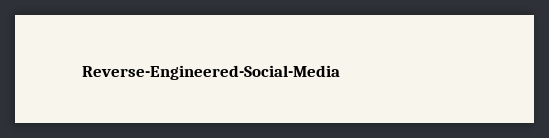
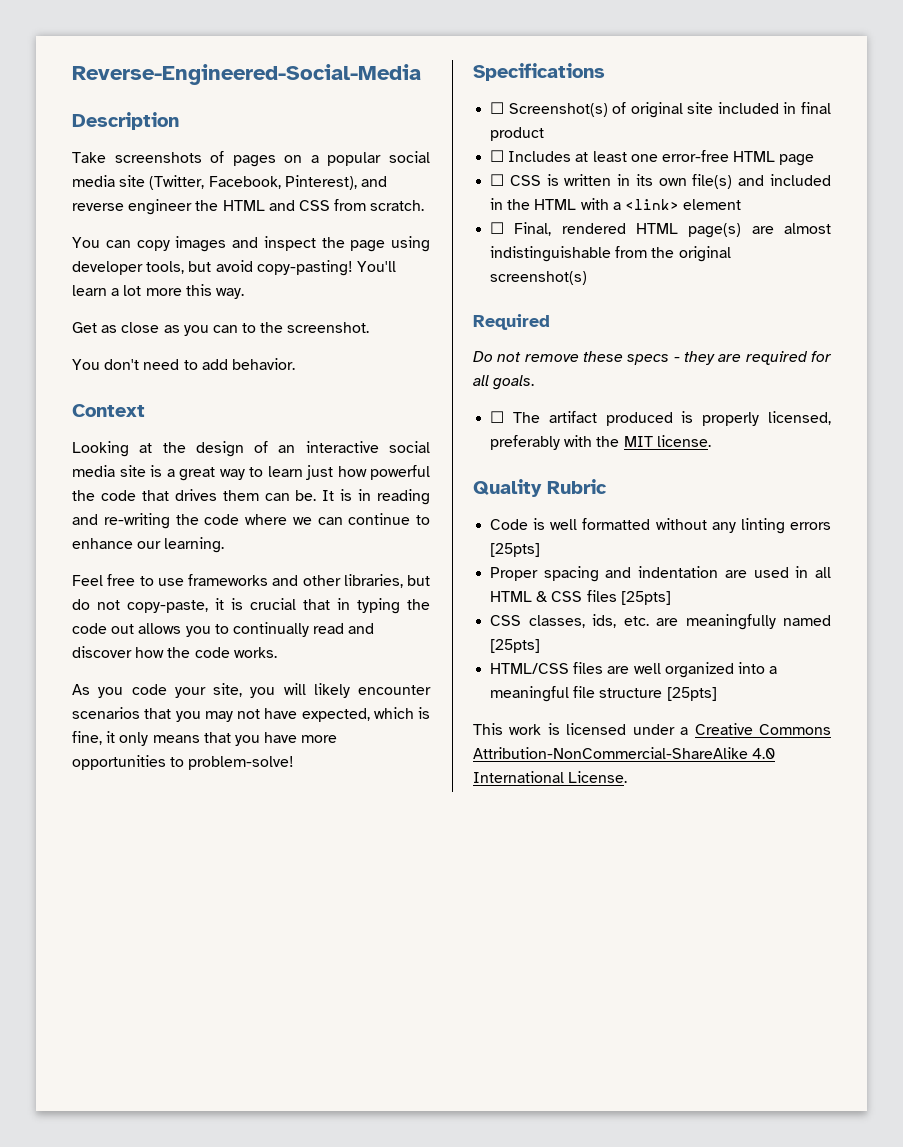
(340, 72) none -> [72,112,179,130] [72,151,430,167] [72,175,387,190] [72,199,425,215] [72,236,430,252] [72,260,396,276] [72,284,244,299] [72,322,370,336] [72,358,295,370] [72,404,145,417] [72,441,430,457] [72,465,430,481] [72,489,430,505] [72,513,430,529] [72,537,225,553] [72,574,430,588] [72,598,430,614] [72,622,375,637] [72,646,277,658] [72,683,431,698] [72,707,430,722] [72,731,338,746] [72,755,295,770] [473,63,605,81] [490,102,831,118] [490,127,545,141] [490,150,815,166] [490,174,831,189] [490,198,742,210] [490,222,831,238] [490,246,731,262] [490,271,588,285] [473,314,550,330] [473,351,832,365] [473,375,535,390] [490,411,831,426] [490,435,711,450] [473,479,607,497] [490,518,831,534] [490,543,541,557] [490,566,831,582] [490,590,671,605] [490,614,831,630] [490,639,541,653] [490,662,778,678] [490,686,717,702] [473,723,831,735] [473,747,776,759] [473,771,628,783] // Description // Take screenshots of pages on a popular social media site (Twitter, Facebook, Pinterest), and reverse engineer the HTML and CSS from scratch. // You can copy images and inspect the page using developer tools, but avoid copy-pasting! You'll learn a lot more this way. // Get as close as you can to the screenshot. // You don't need to add behavior. // Context // Looking at the design of an interactive social media site is a great way to learn just how powerful the code that drives them can be. It is in reading and re-writing the code where we can continue to enhance our learning. // Feel free to use frameworks and other libraries, but do not copy-paste, it is crucial that in typing the code out allows you to continually read and discover how the code works. // As you code your site, you will likely encounter scenarios that you may not have expected, which is fine, it only means that you have more opportunities to problem-solve! // Specifications // ☐ Screenshot(s) of original site included in final product // ☐ Includes at least one error-free HTML page // ☐ CSS is written in its own file(s) and included in the HTML with a <link> element // ☐ Final, rendered HTML page(s) are almost indistinguishable from the original screenshot(s) // Required // Do not remove these specs - they are required for all goals. // ☐ The artifact produced is properly licensed, preferably with the MIT license. // Quality Rubric // Code is well formatted without any linting errors [25pts] // Proper spacing and indentation are used in all HTML & CSS files [25pts] // CSS classes, ids, etc. are meaningfully named [25pts] // HTML/CSS files are well organized into a meaningful file structure [25pts] // This work is licensed under a Creative Commons Attribution-NonCommercial-ShareAlike 4.0 International License.

